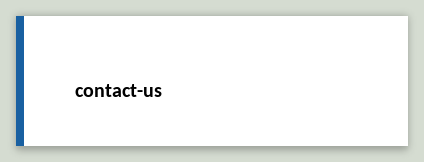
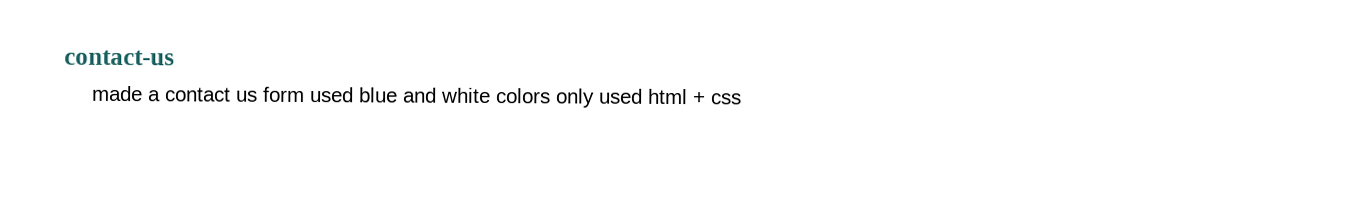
(162, 90) none -> [91,85,742,108] // made a contact us form used blue and white colors only used html + css

